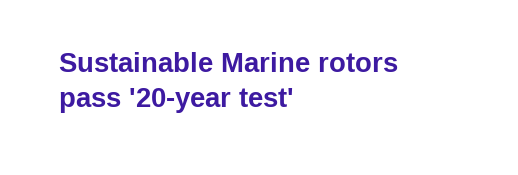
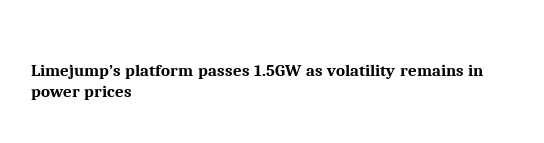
[59,52,398,72] [59,88,294,113] Sustainable Marine rotors pass '20-year test' -> [31,64,484,79] [31,85,133,100] Limejump’s platform passes 1.5GW as volatility remains in power prices

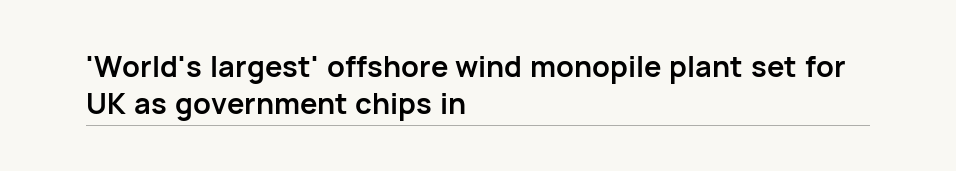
[31,64,484,79] [31,85,133,100] Limejump’s platform passes 1.5GW as volatility remains in power prices -> [86,56,846,84] [86,93,467,121] 'World's largest' offshore wind monopile plant set for UK as government chips in

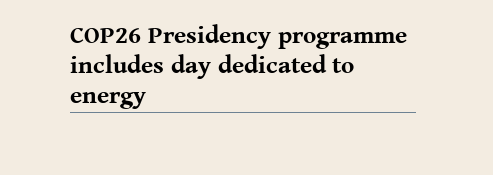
[86,56,846,84] [86,93,467,121] 'World's largest' offshore wind monopile plant set for UK as government chips in -> [70,24,407,49] [70,54,355,79] [70,92,146,109] COP26 Presidency programme includes day dedicated to energy

